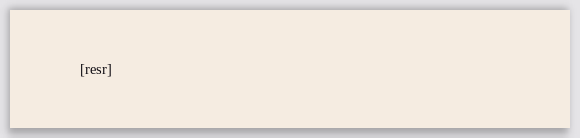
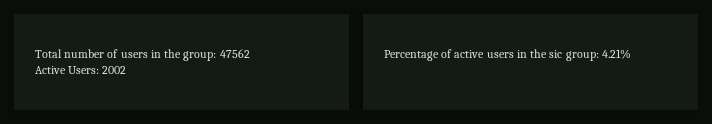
[80,64,112,77] [resr] -> [35,49,250,61] [35,66,127,74] [384,49,631,61] Total number of users in the group: 47562 // Active Users: 2002 // Percentage of active users in the sic group: 4.21%

